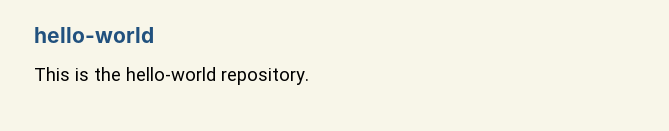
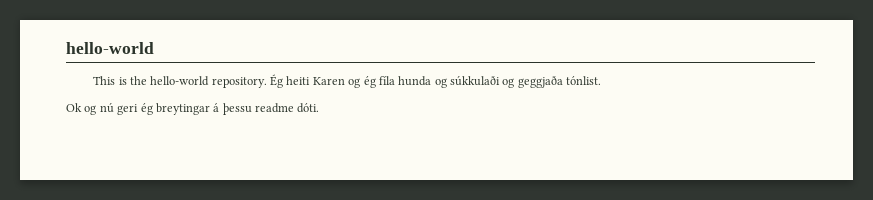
(309, 76) none -> [270,74,602,88] [66,102,320,115] Ég heiti Karen og ég fíla hunda og súkkulaði og geggjaða tónlist. // Ok og nú geri ég breytingar á þessu readme dóti.

